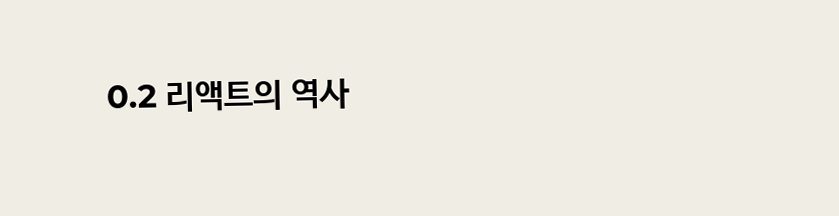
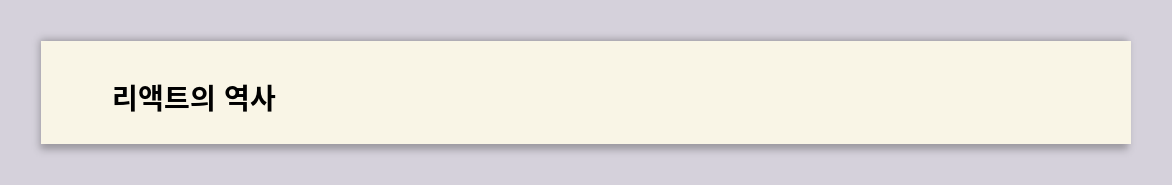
[106,84,157,109] 0.2 -> (112, 98) none

